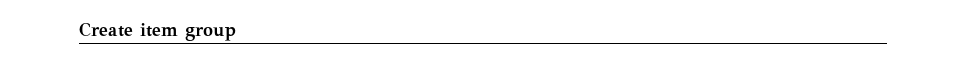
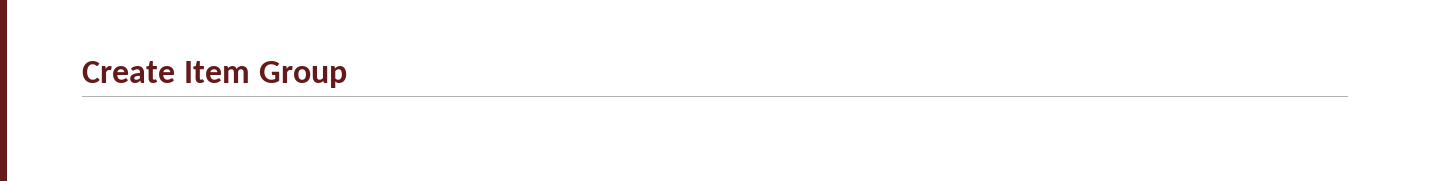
[140,23,236,41] item group -> [184,61,348,88] Item Group

